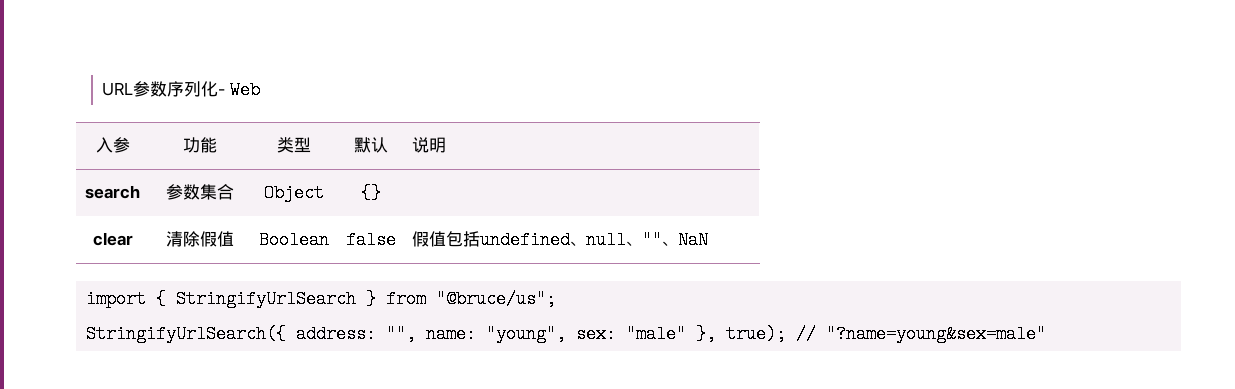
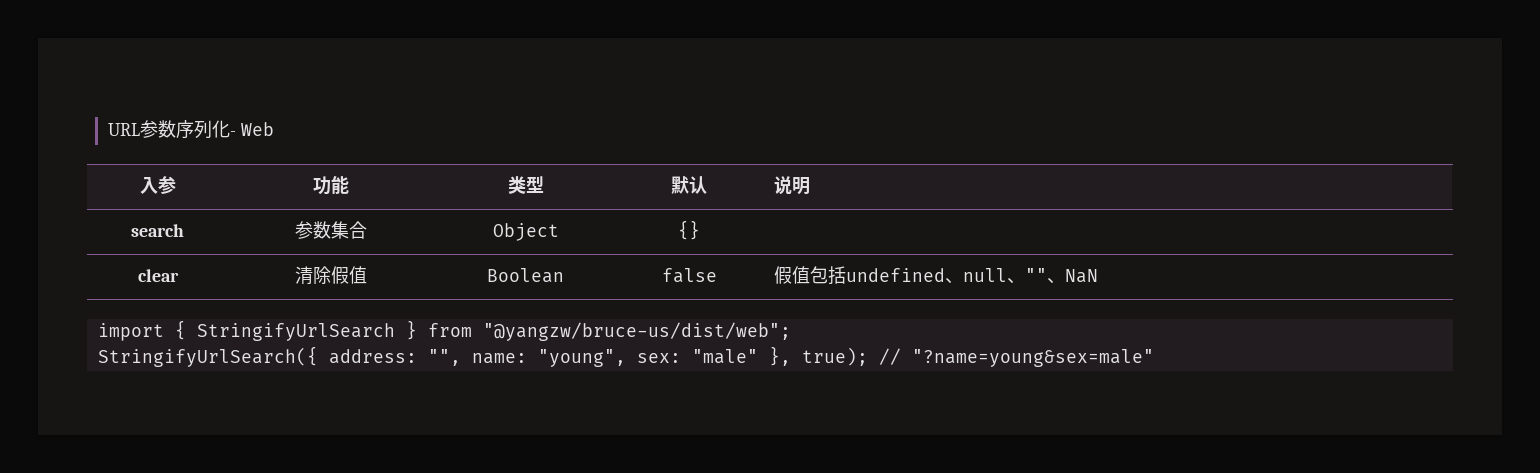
[436,290,557,308] "@bruce/us"; -> [482,322,791,341] "@yangzw/bruce-us/dist/web";

